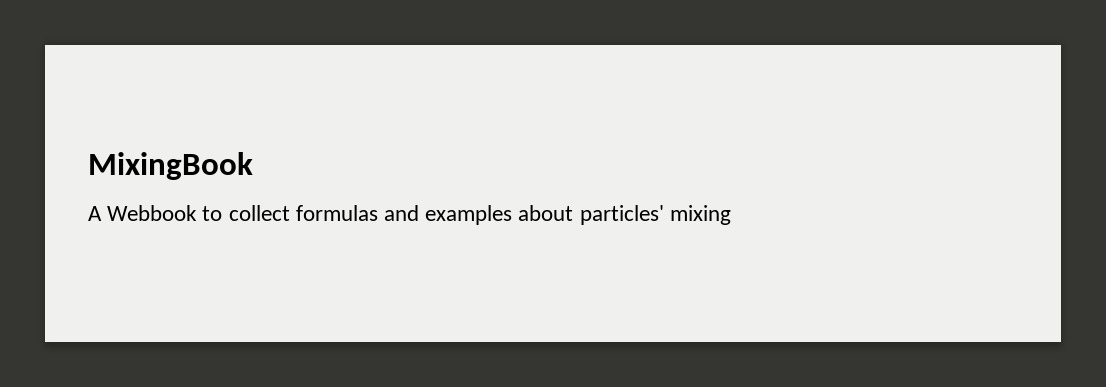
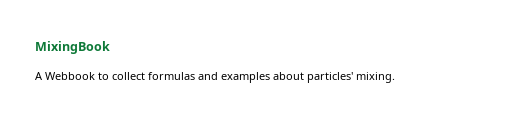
[669,205,731,225] mixing -> [356,72,395,83] mixing.

